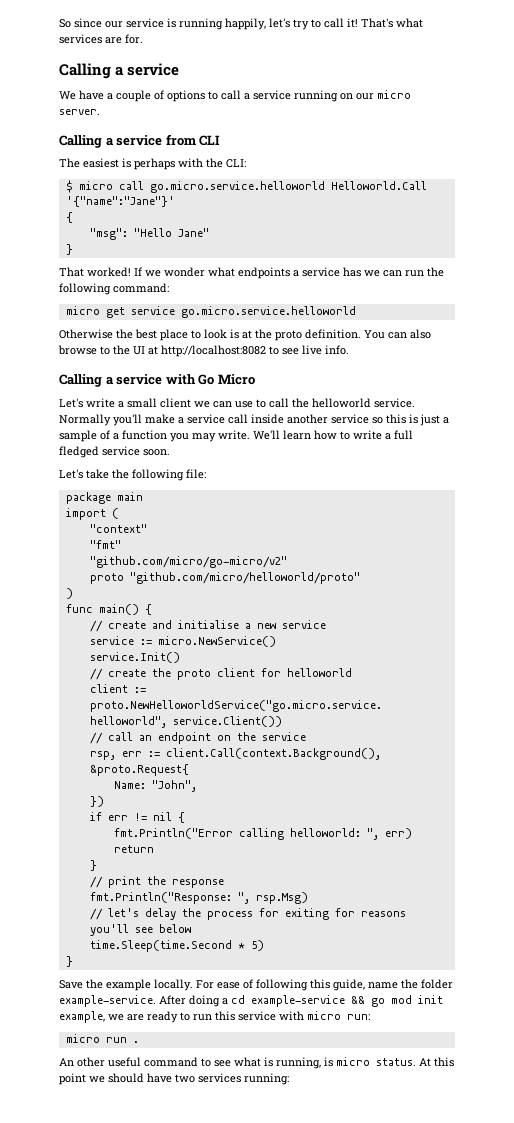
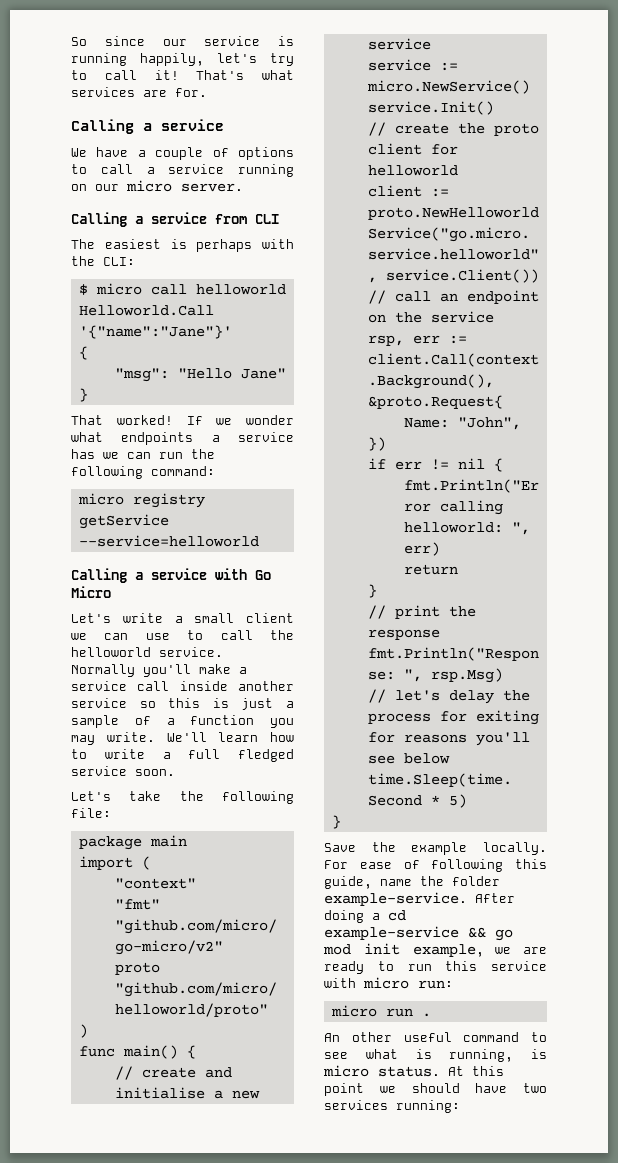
[149,181,325,193] go.micro.service.helloworld -> [195,284,286,295] helloworld
[105,306,356,318] [59,329,431,341] [58,345,349,357] get service go.micro.service.helloworld // Otherwise the best place to look is at the proto definition. You can also browse to the UI at http://localhost:8082 to see live info. -> [132,493,205,508] [78,514,169,529] [78,535,259,547] registry getService --service=helloworld

